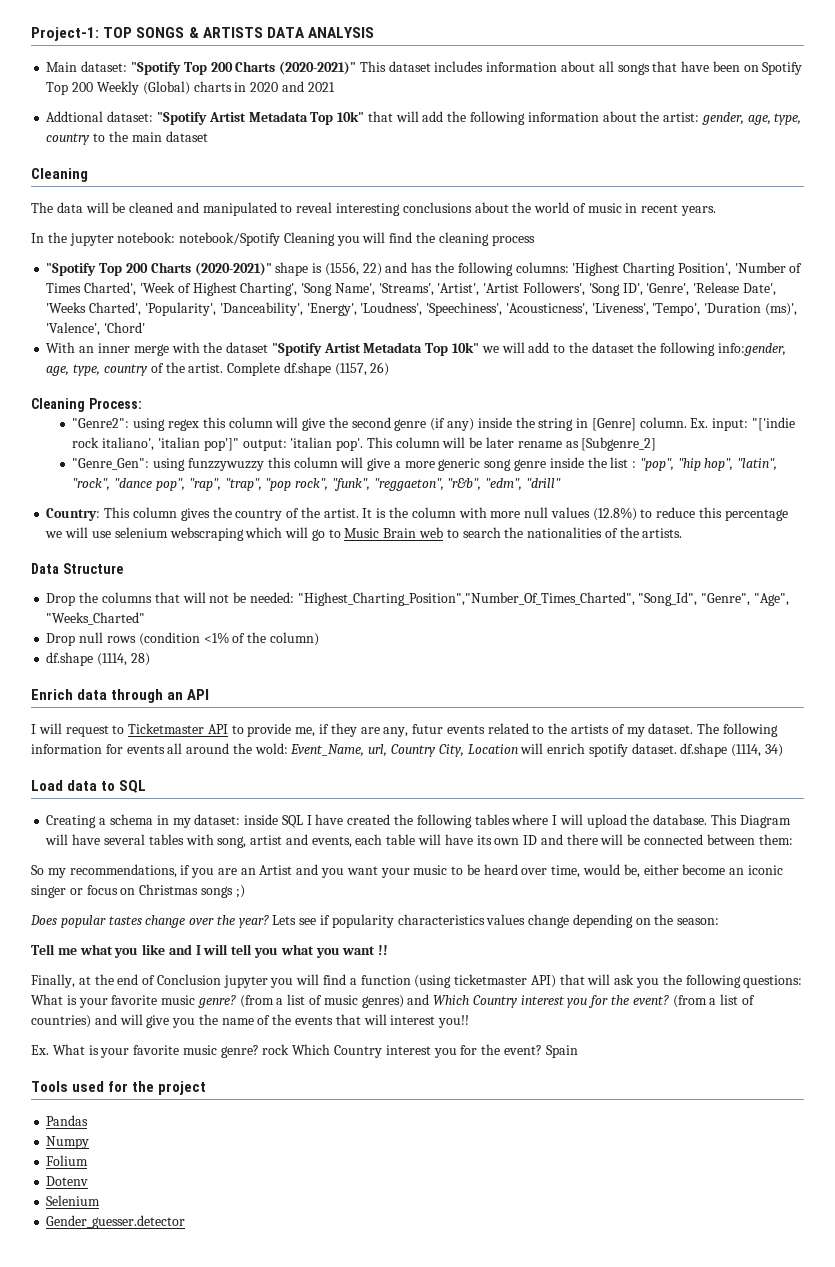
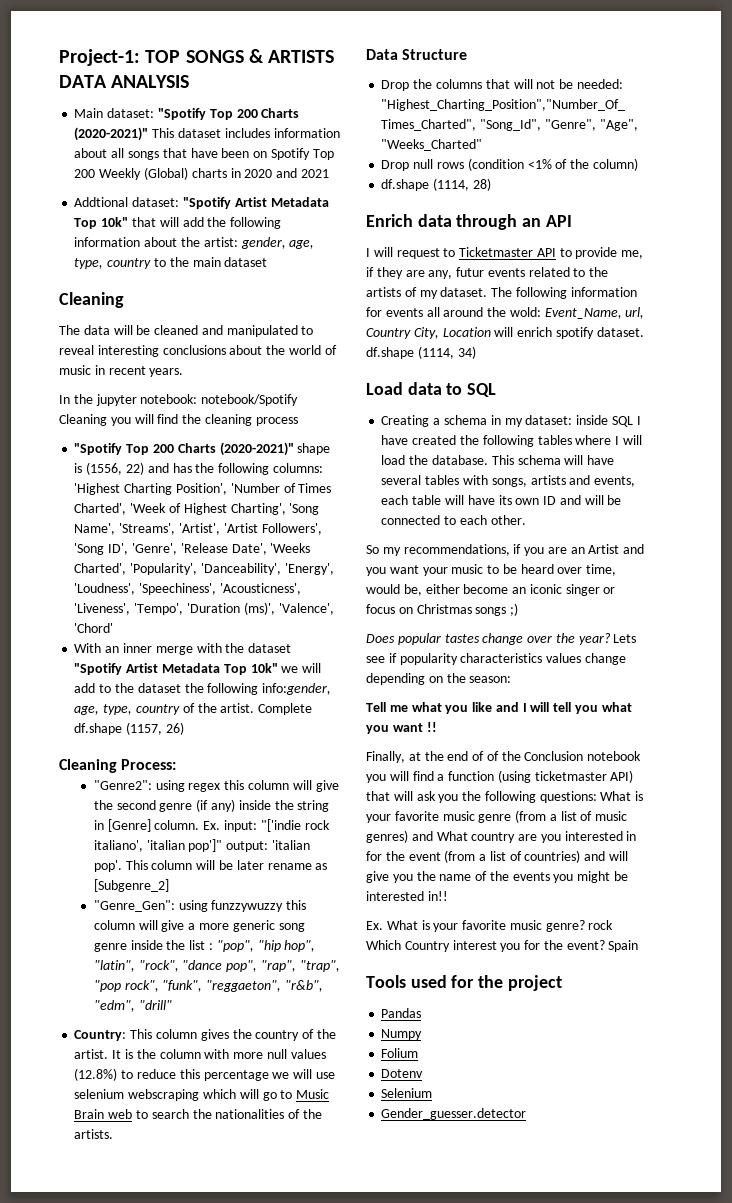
[586,814,627,828] upload -> [381,455,406,465] load
[739,815,791,828] Diagram -> [517,455,561,465] schema
[217,835,283,848] song, artist -> [491,475,566,487] songs, artists
[566,834,598,845] there -> (581, 500) none
[706,834,793,845] between them: -> [444,515,526,525] to each other.
[156,974,268,988] Conclusion jupyter -> [486,751,642,761] of the Conclusion notebook
[197,995,236,1008] genre? -> [478,814,512,823] genre
[433,995,669,1008] Which Country interest you for the event? -> [436,831,637,843] [366,851,441,861] What country are you interested in for the event
[335,1014,470,1028] that will interest you!! -> [553,871,629,883] [366,891,448,901] you might be interested in!!

